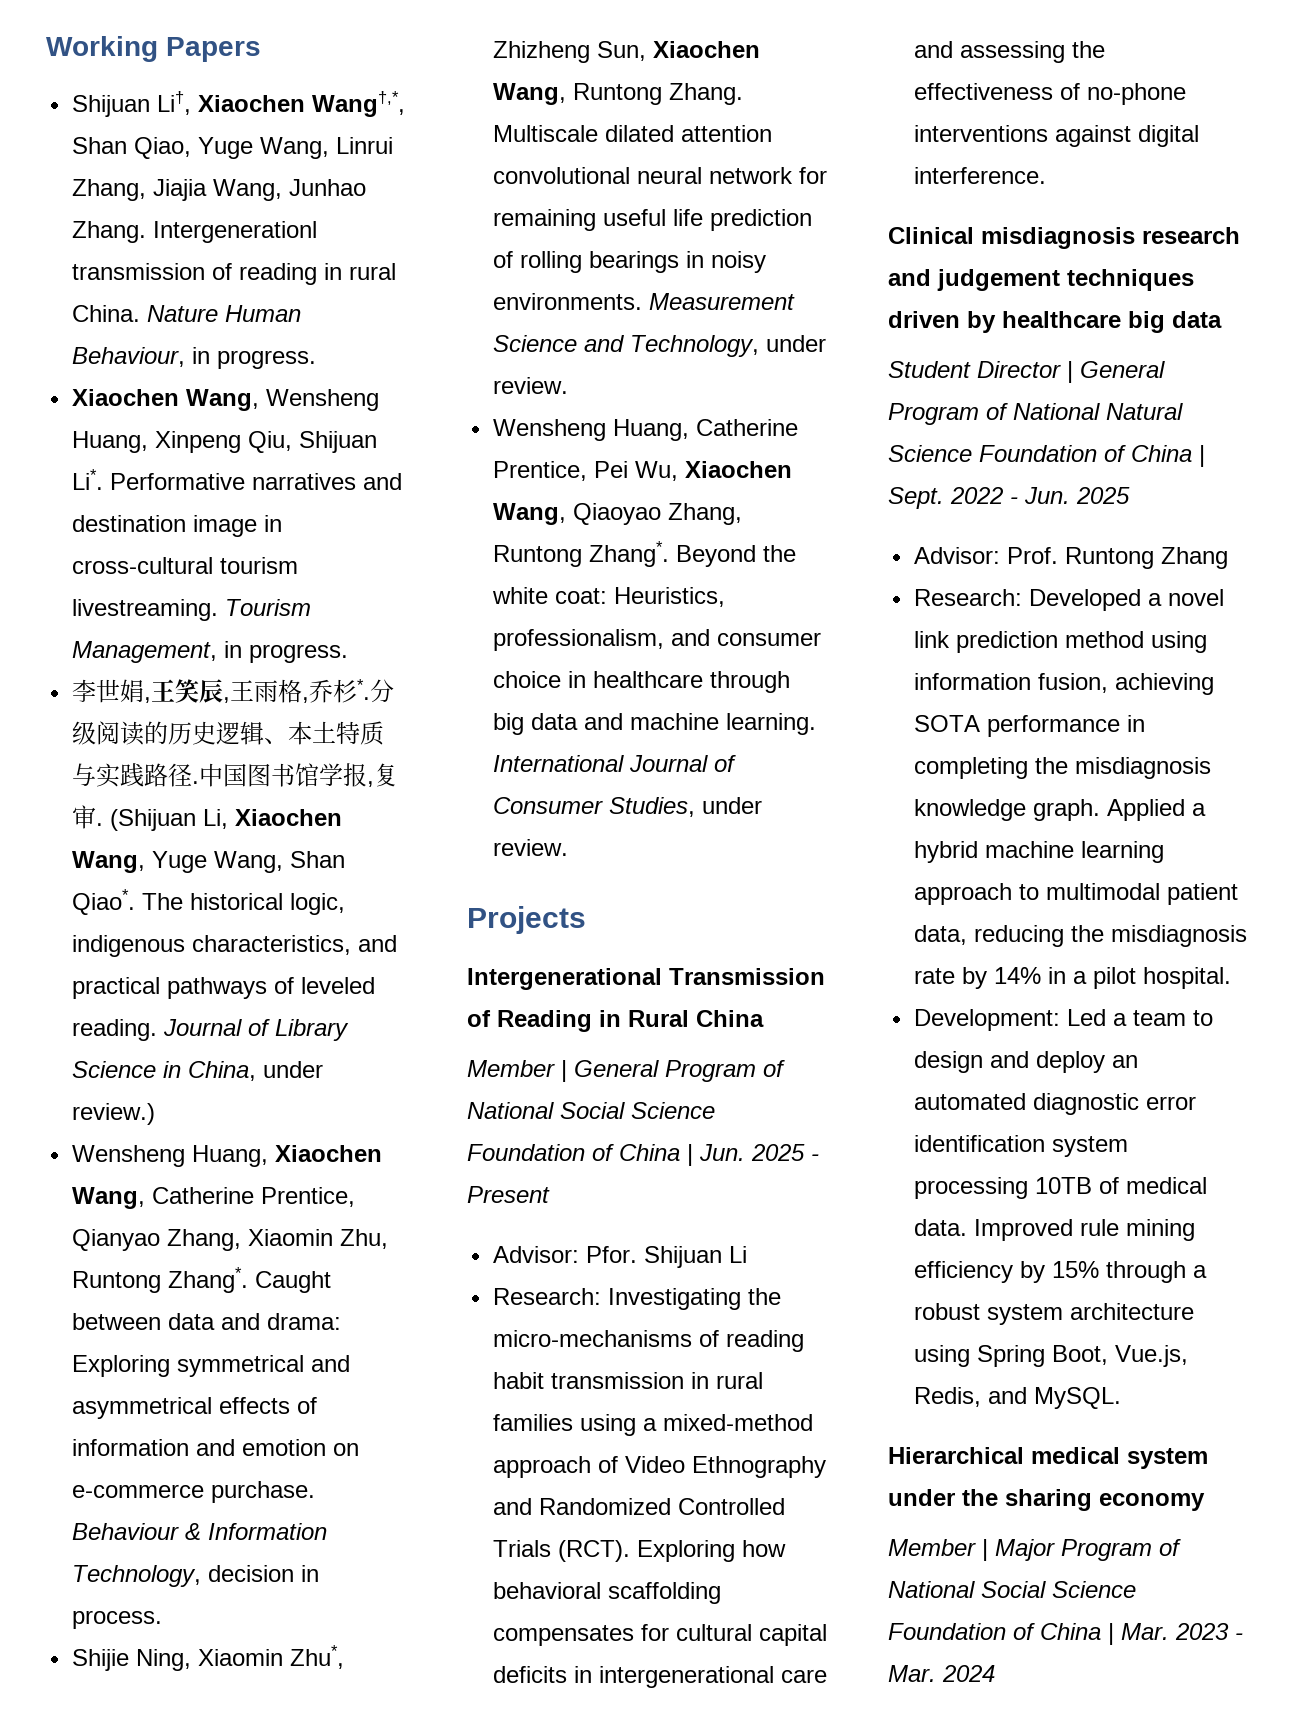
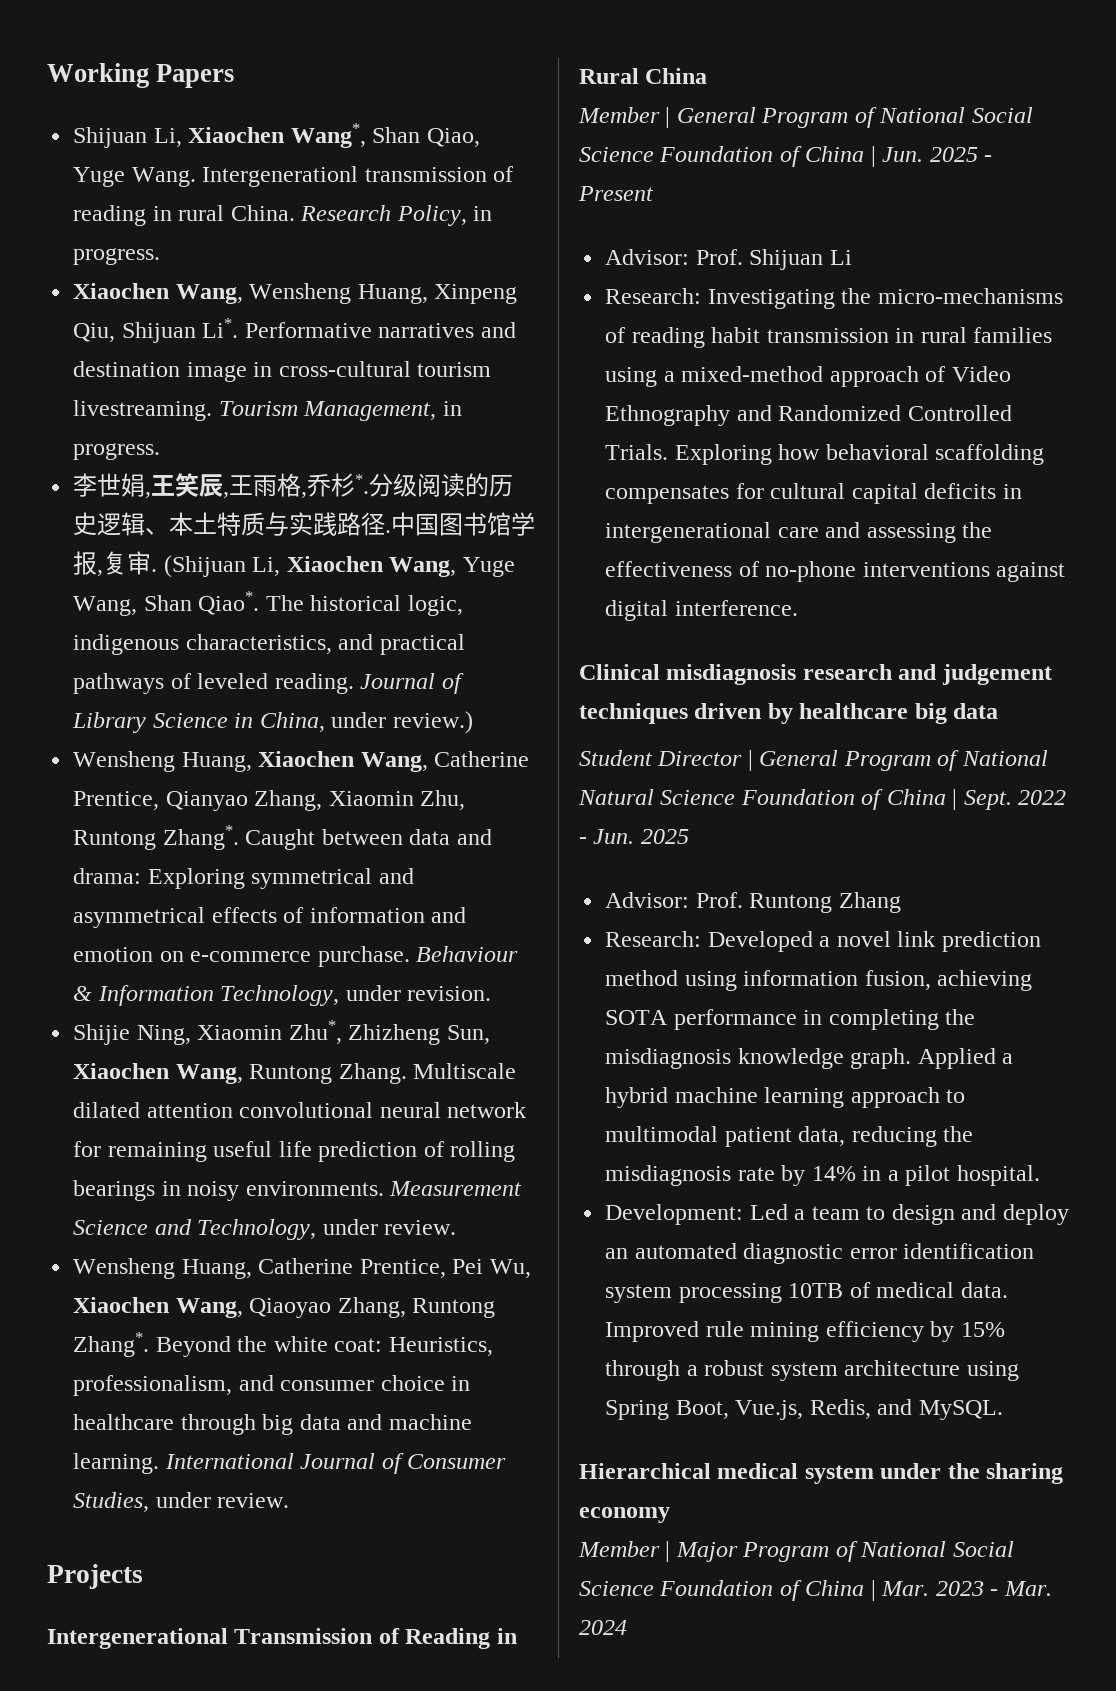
[157,91,406,117] [72,137,394,159] [72,179,367,201] [72,221,147,243] Li†, Xiaochen Wang†,*, Shan Qiao, Yuge Wang, Linrui Zhang, Jiajia Wang, Junhao Zhang. -> [153,123,480,148] [73,167,196,187] Li, Xiaochen Wang*, Shan Qiao, Yuge Wang.
[147,305,302,322] [72,347,186,367] Nature Human Behaviour, -> [300,205,467,226] Research Policy,
[208,1565,320,1582] [72,1610,163,1629] decision in process. -> [345,985,492,1001] under revision.
[586,1246,638,1263] Pfor. -> [695,249,743,265] Prof.
[493,1540,631,1562] Trials (RCT). -> [605,444,669,460] Trials.

